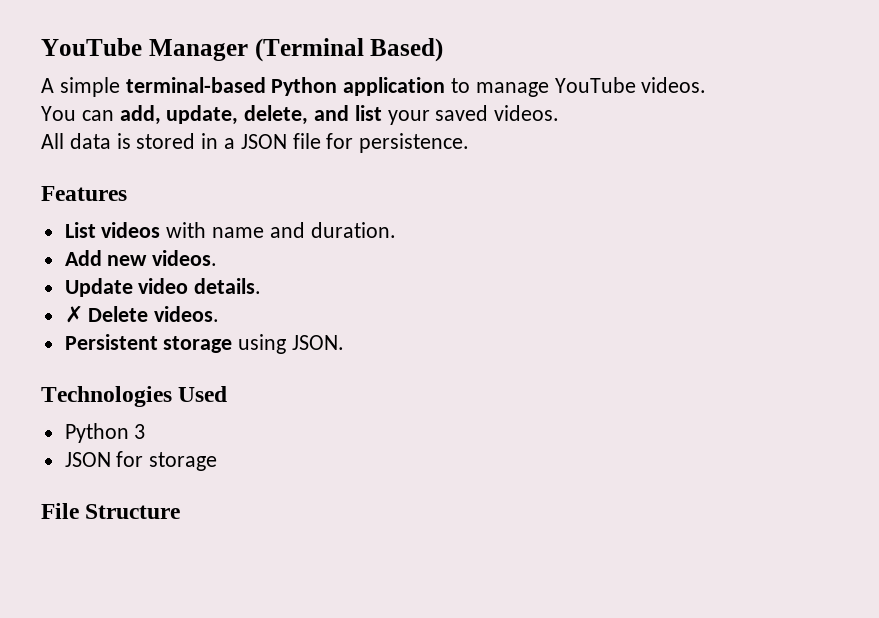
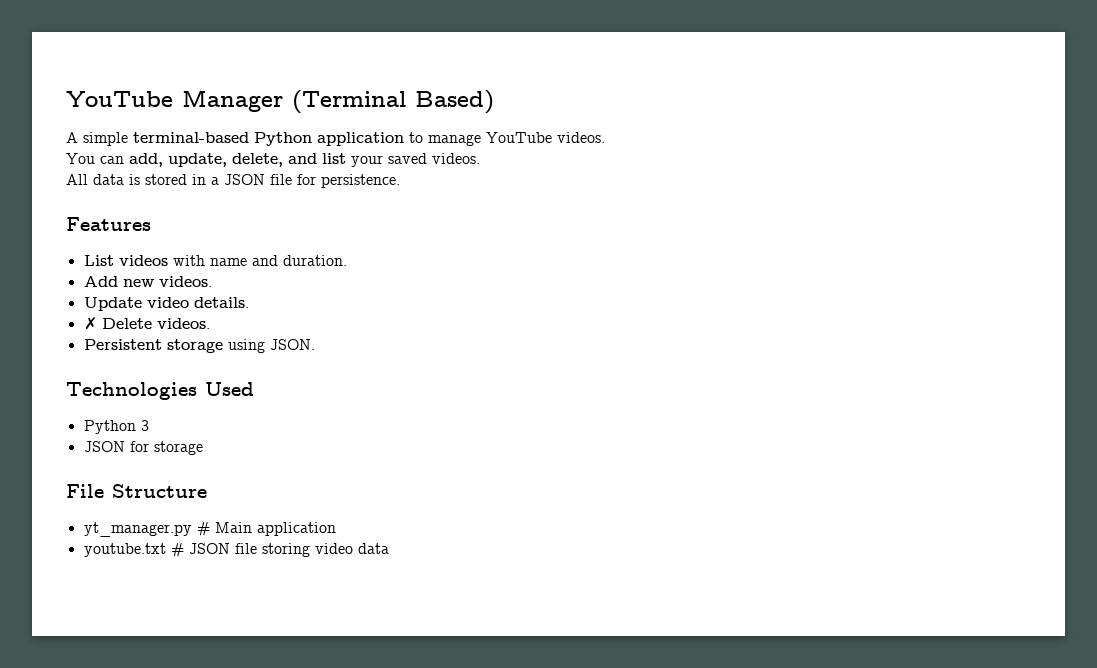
(181, 511) none -> [83,522,336,537] [83,543,389,557] // yt_manager.py # Main application // youtube.txt # JSON file storing video data

